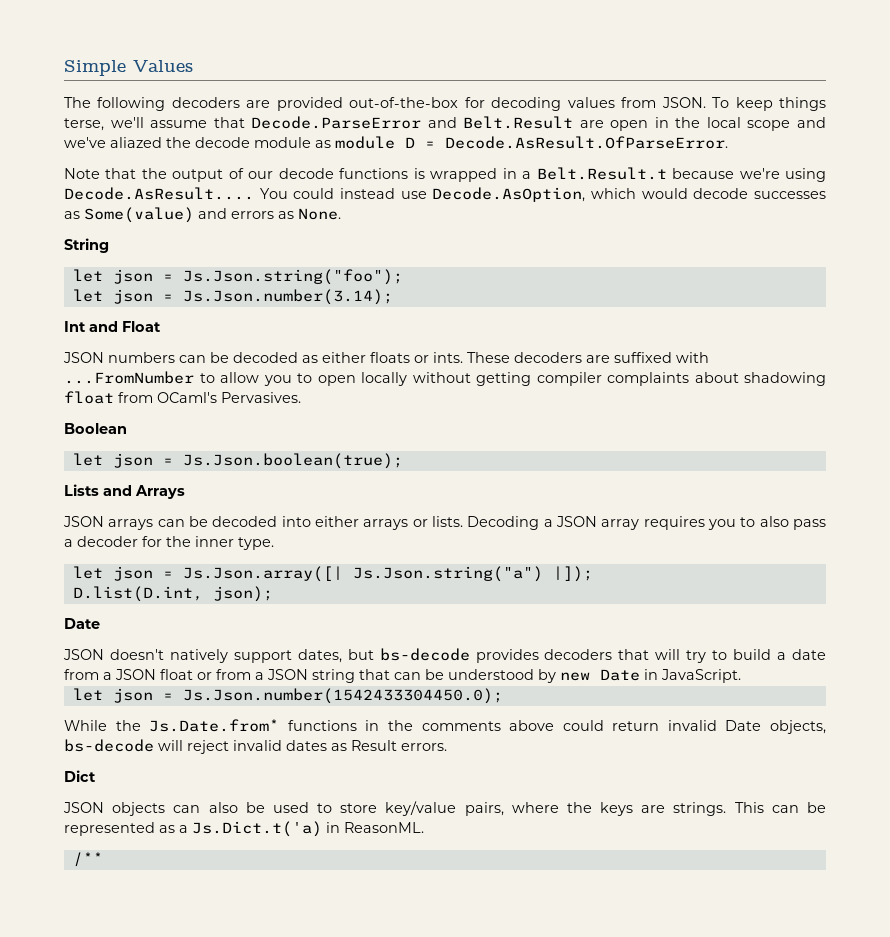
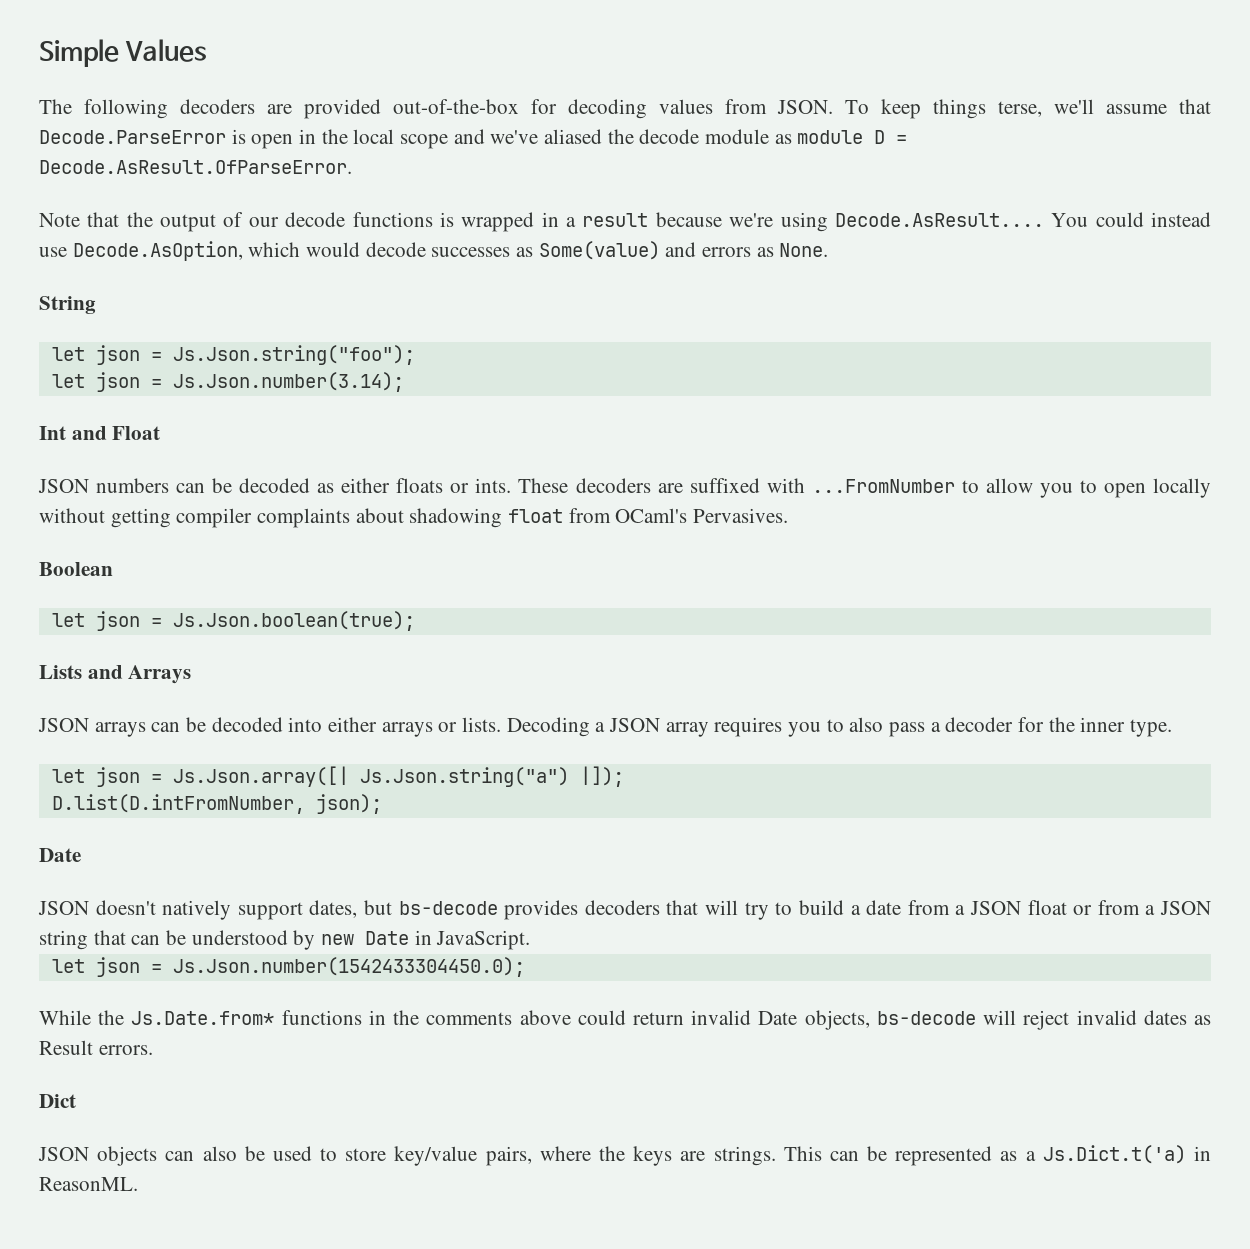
[427,116,604,129] and Belt.Result are -> [231,129,246,144] is
[110,137,162,148] aliazed -> [544,129,603,144] aliased
[536,167,667,180] Belt.Result.t -> [582,213,649,227] result
[72,586,203,602] D.list(D.int, -> [51,794,305,814] D.list(D.intFromNumber,
[72,852,103,867] // /** -> (138, 1184) none

